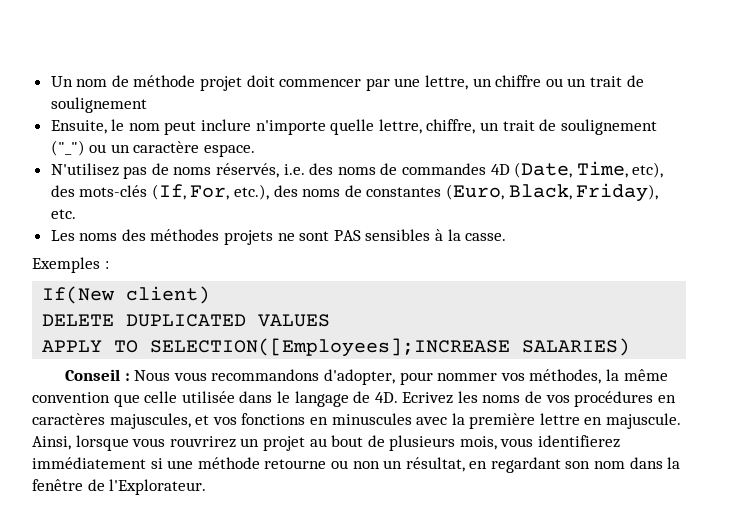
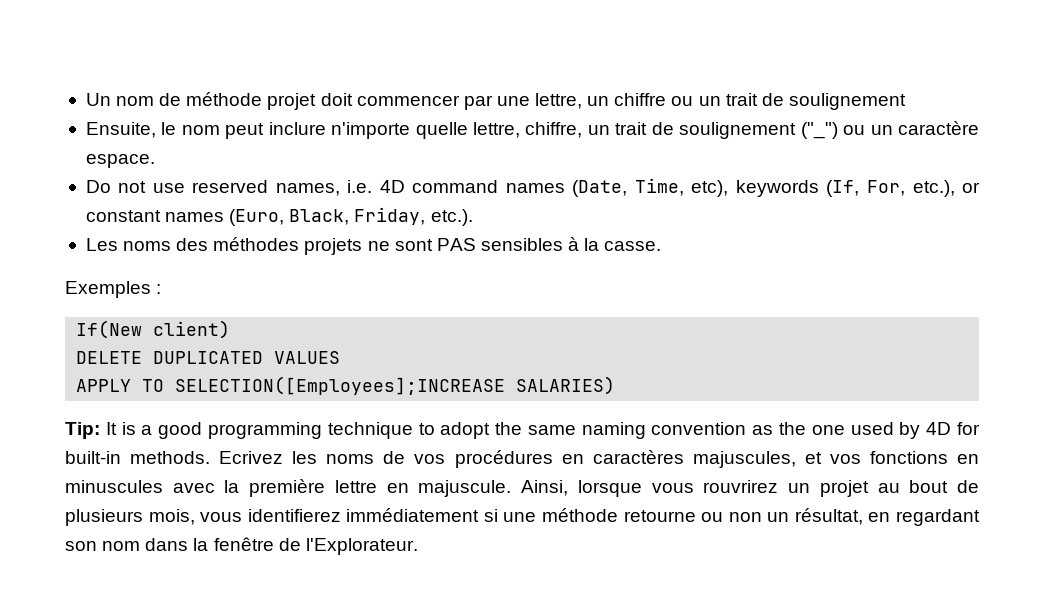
[50,163,510,179] N'utilisez pas de noms réservés, i.e. des noms de commandes 4D -> [85,180,565,196] Do not use reserved names, i.e. 4D command names
[50,185,148,197] des mots-clés -> [735,180,819,197] keywords
[273,183,659,202] [50,209,76,219] des noms de constantes (Euro, Black, Friday), etc. -> [962,182,981,193] [85,207,473,226] or constant names (Euro, Black, Friday, etc.).
[65,369,668,385] [32,391,398,407] Conseil : Nous vous recommandons d'adopter, pour nommer vos méthodes, la même convention que celle utilisée dans le langage de 4D. -> [65,422,980,439] [65,451,211,464] Tip: It is a good programming technique to adopt the same naming convention as the one used by 4D for built-in methods.

